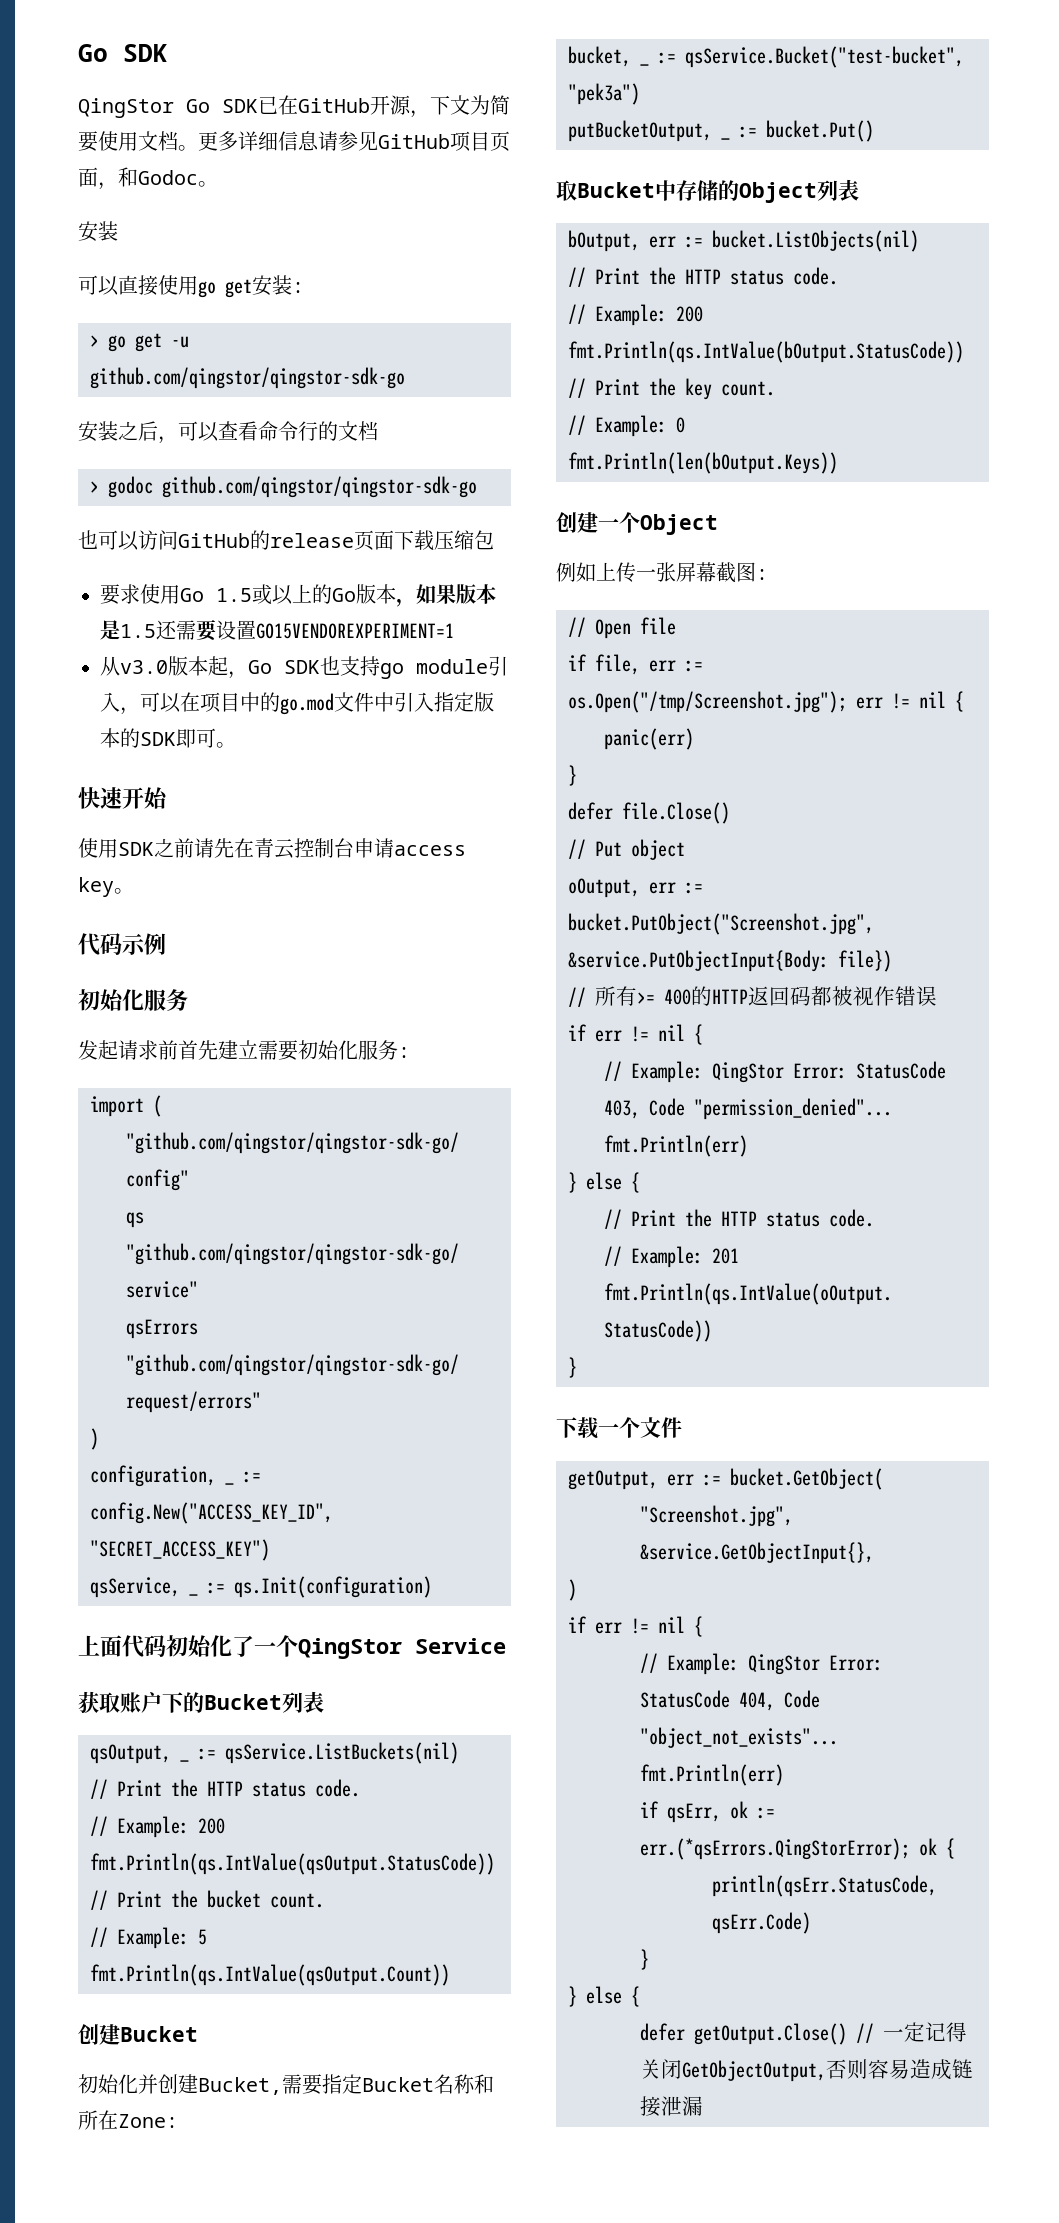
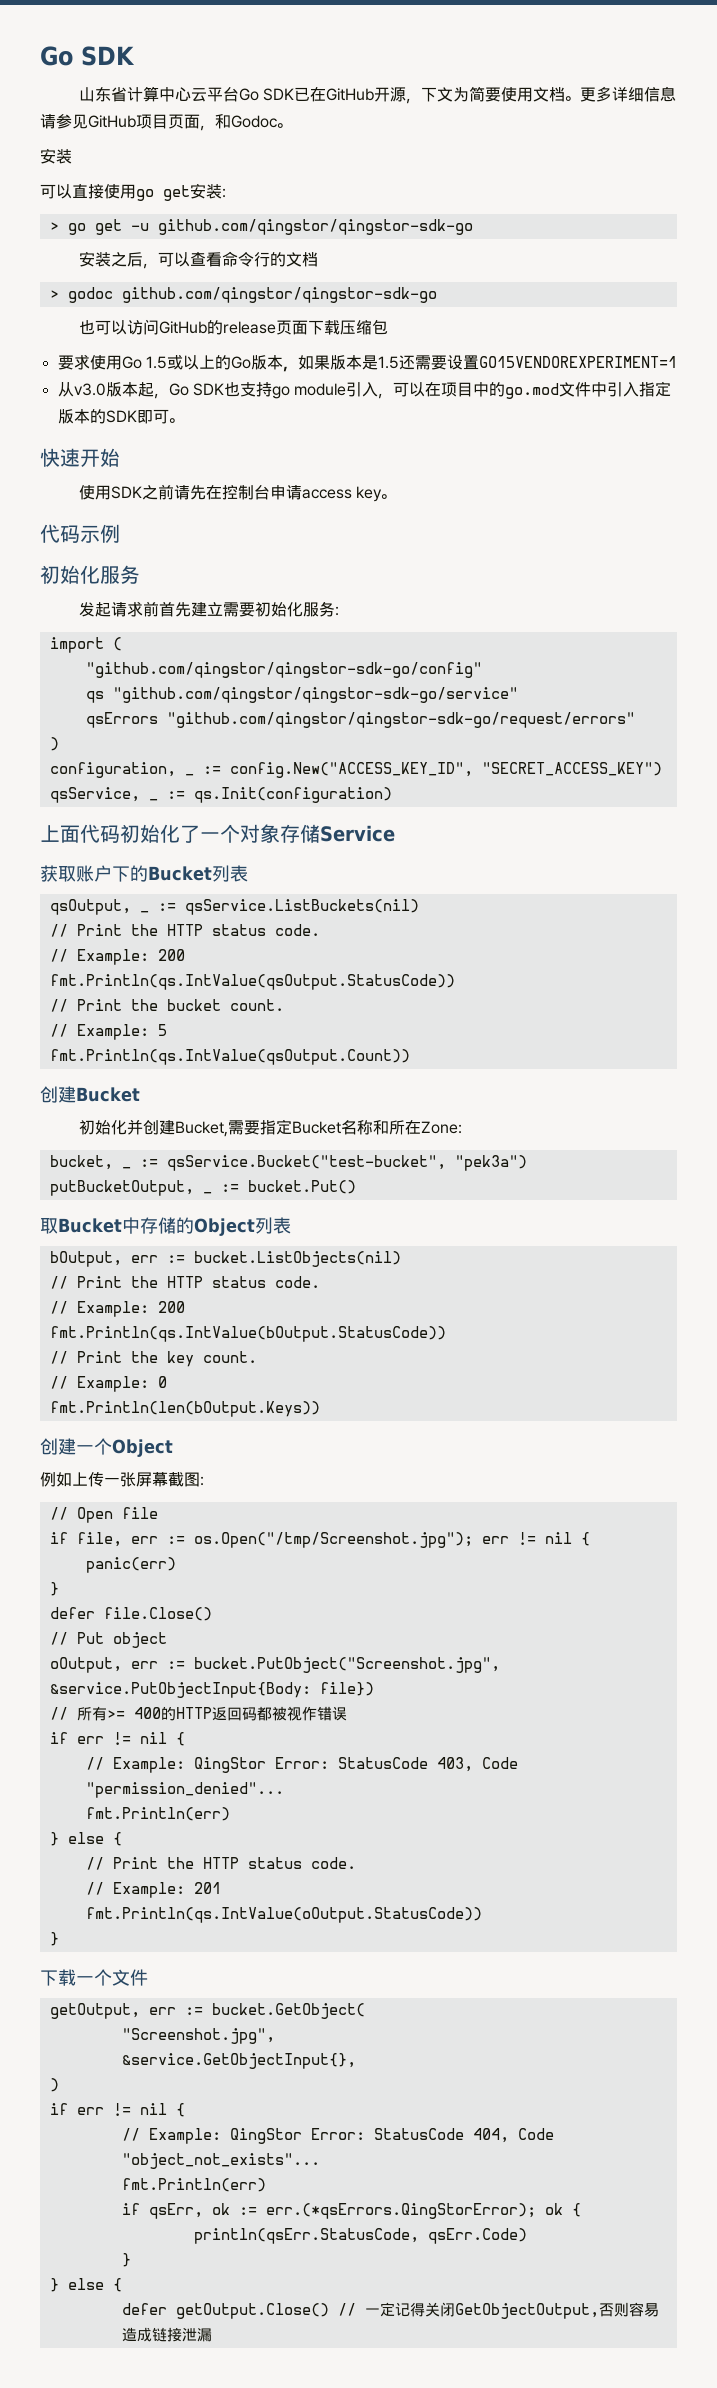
[78,98,174,118] QingStor -> [79,86,240,102] 山东省计算中心云平台
[254,838,294,859] 青云 -> (223, 492) none
[298,1638,402,1659] QingStor -> [240,824,320,843] 对象存储

